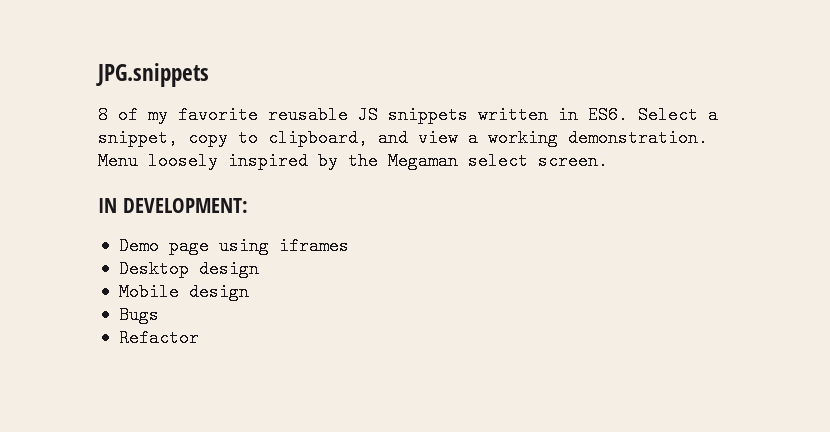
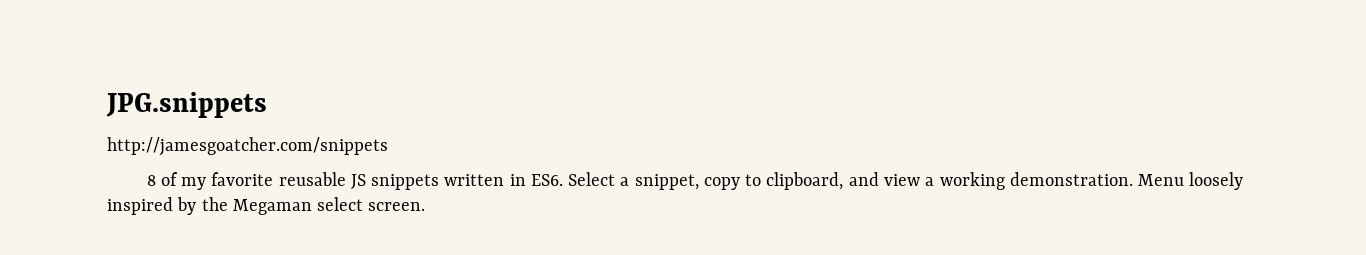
(209, 75) none -> [107,137,388,156] // http://jamesgoatcher.com/snippets
[98,198,248,213] [118,237,349,255] [118,260,259,278] [118,283,249,301] [118,306,159,324] [118,329,199,347] // IN DEVELOPMENT: // Demo page using iframes // Desktop design // Mobile design // Bugs // Refactor -> (426, 206) none

